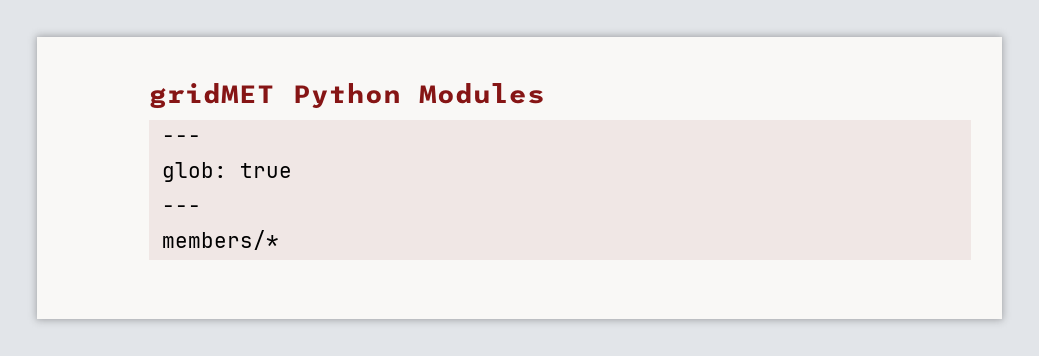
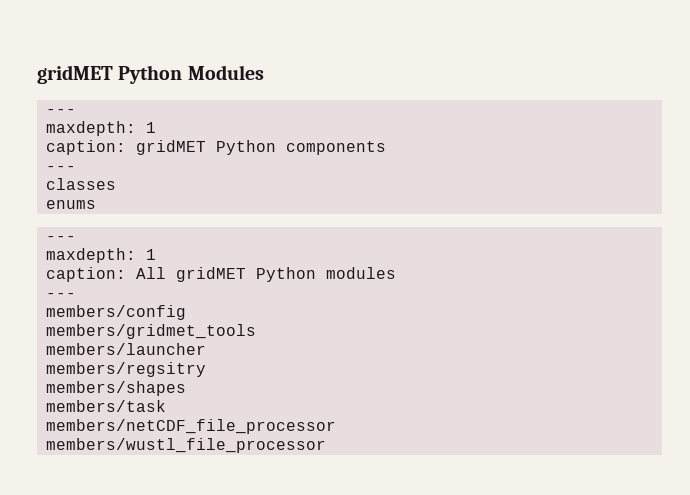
[161,162,292,182] [161,205,201,213] [161,230,279,250] glob: true // --- // members/* -> [46,121,157,136] [46,140,387,155] [46,166,77,171] [46,178,117,190] [46,200,97,209] [46,236,77,241] [46,248,157,263] [46,267,397,282] [46,293,77,298] [46,305,187,320] [46,324,257,339] [46,343,207,355] [46,362,207,377] [46,381,187,396] [46,400,167,412] [46,419,337,434] [46,438,327,453] maxdepth: 1 // caption: gridMET Python components // --- // classes // enums // --- // maxdepth: 1 // caption: All gridMET Python modules // --- // members/config // members/gridmet_tools // members/launcher // members/regsitry // members/shapes // members/task // members/netCDF_file_processor // members/wustl_file_processor

